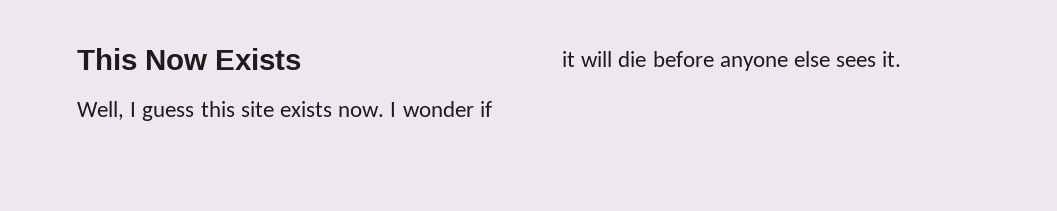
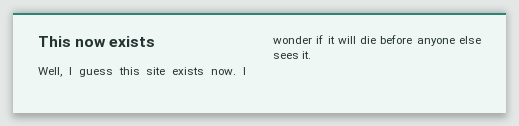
[145,48,301,70] Now Exists -> [75,36,156,47] now exists

